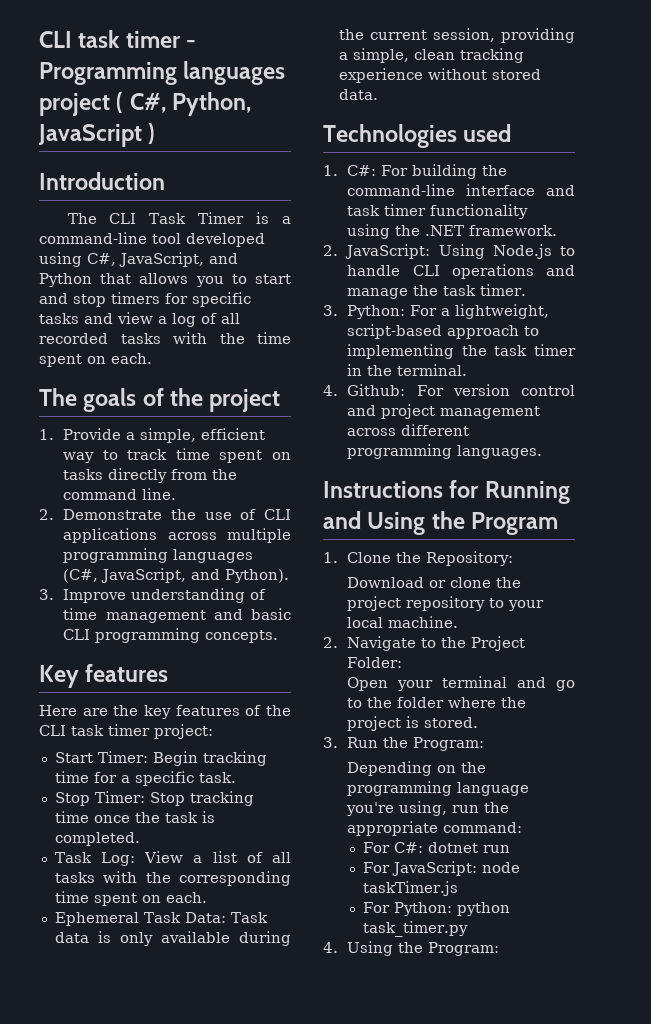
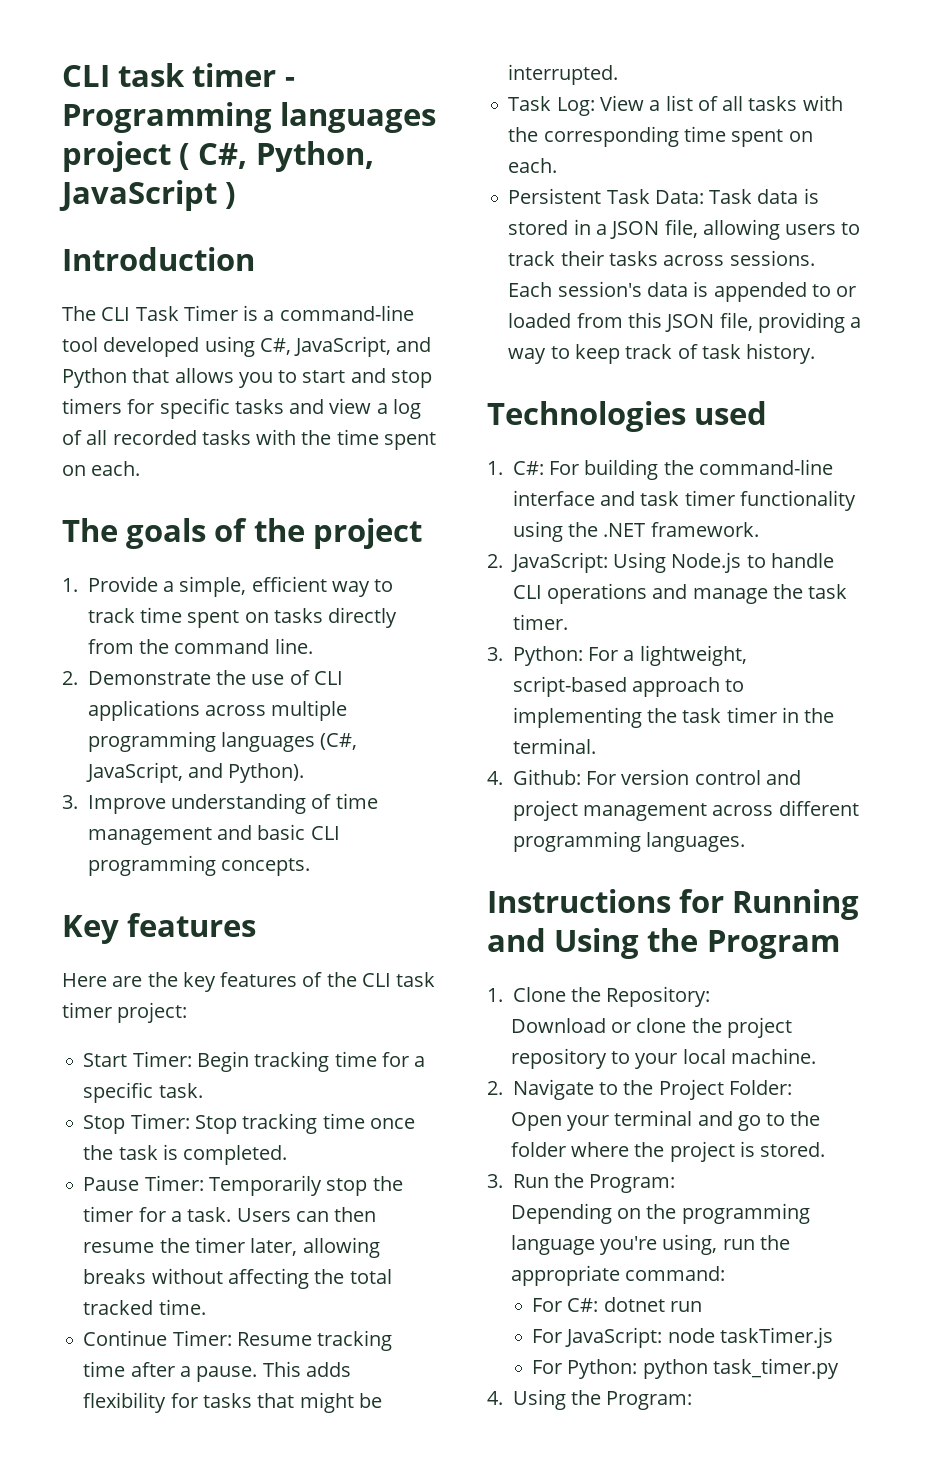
(140, 839) none -> [83,1175,403,1196] [83,1206,377,1222] [83,1237,380,1258] [83,1268,392,1289] [83,1299,206,1315] [83,1330,393,1351] [83,1361,351,1382] [83,1392,382,1413] [508,64,619,85] // Pause Timer: Temporarily stop the timer for a task. Users can then resume the timer later, allowing breaks without affecting the total tracked time. // Continue Timer: Resume tracking time after a pause. This adds flexibility for tasks that might be interrupted.
[54,912,139,926] Ephemeral -> [508,188,602,204] Persistent
[119,931,291,946] [338,28,575,43] [338,48,524,63] [338,68,541,83] [338,89,378,100] only available during the current session, providing a simple, clean tracking experience without stored data. -> [508,219,861,240] [508,250,815,266] [508,281,857,302] [508,312,862,333] [508,343,816,364] stored in a JSON file, allowing users to track their tasks across sessions. Each session's data is appended to or loaded from this JSON file, providing a way to keep track of task history.

